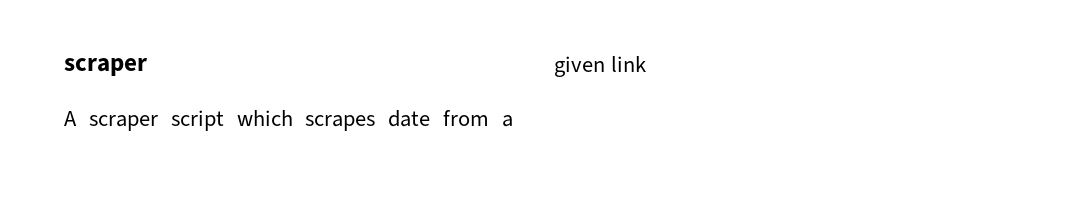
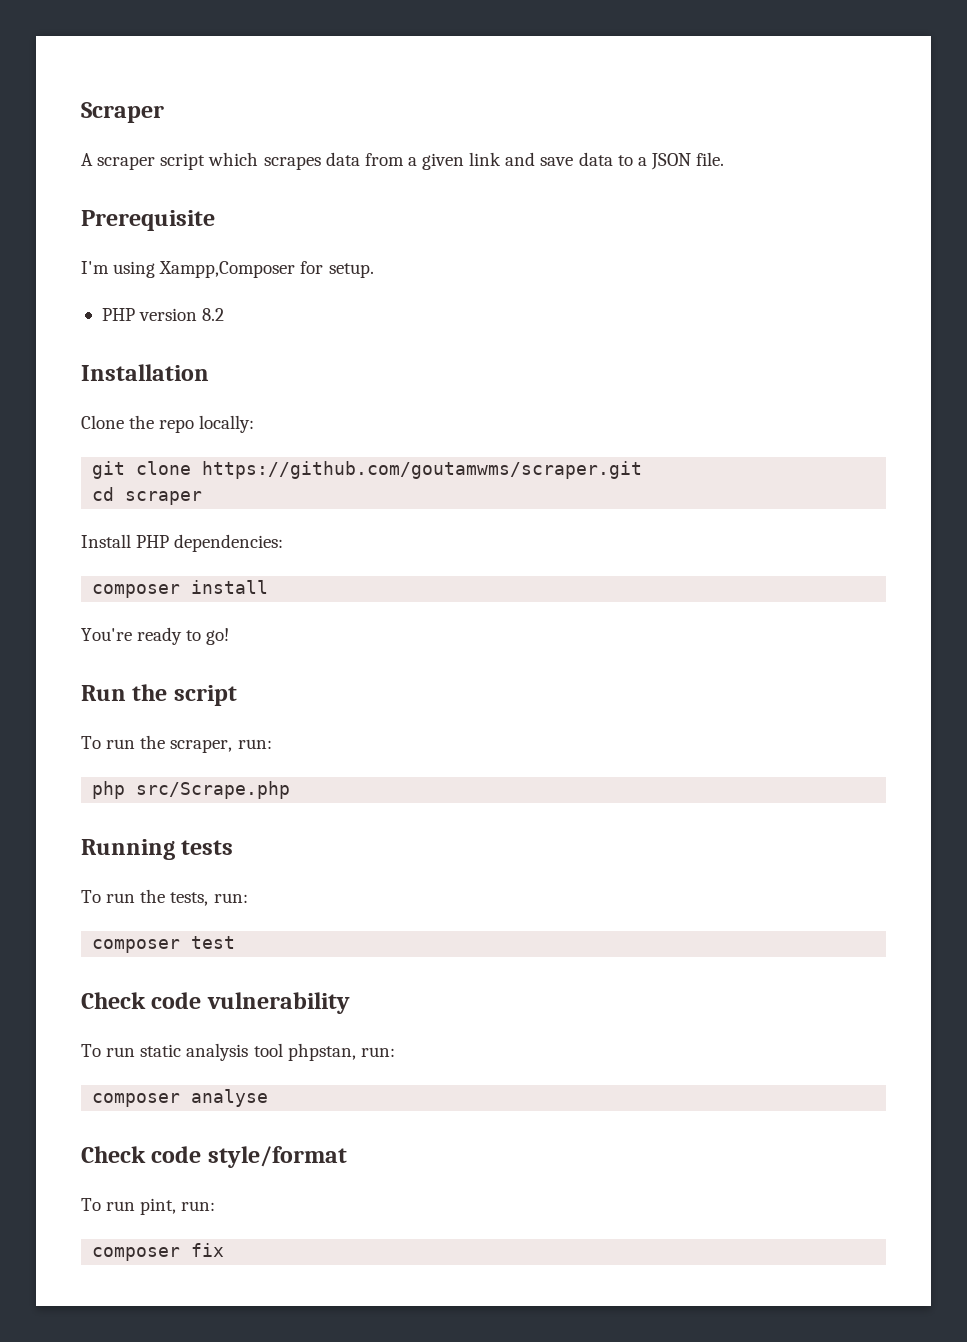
[64,58,147,76] scraper -> [81,102,164,123] Scraper
[388,110,431,127] date -> [325,152,360,166] data
(647, 64) none -> [505,152,725,170] [81,210,215,231] [81,261,374,278] [101,308,225,321] [81,364,209,381] [81,415,255,433] [92,461,643,479] [92,487,203,505] [81,534,284,552] [92,580,269,598] [81,627,230,645] [81,684,237,706] [81,735,272,753] [92,781,291,799] [81,839,234,860] [81,889,248,906] [92,936,236,953] [81,992,350,1014] [81,1043,395,1061] [92,1089,269,1107] [81,1146,347,1168] [81,1198,216,1215] [92,1243,225,1261] and save data to a JSON file. // Prerequisite // I'm using Xampp,Composer for setup. // PHP version 8.2 // Installation // Clone the repo locally: // git clone https://github.com/goutamwms/scraper.git // cd scraper // Install PHP dependencies: // composer install // You're ready to go! // Run the script // To run the scraper, run: // php src/Scrape.php // Running tests // To run the tests, run: // composer test // Check code vulnerability // To run static analysis tool phpstan, run: // composer analyse // Check code style/format // To run pint, run: // composer fix

